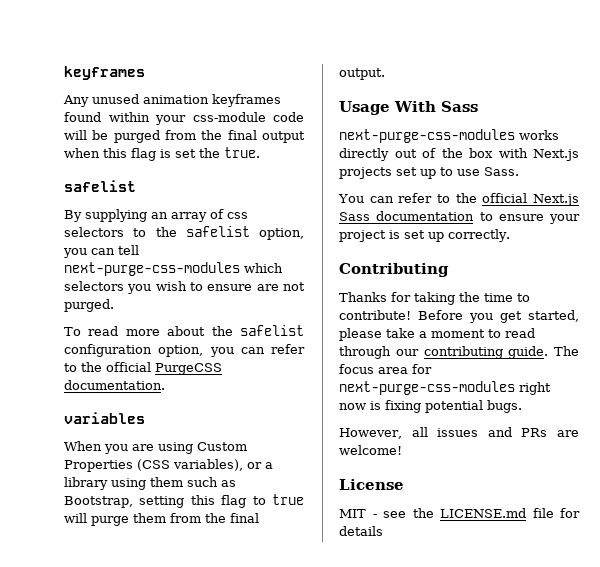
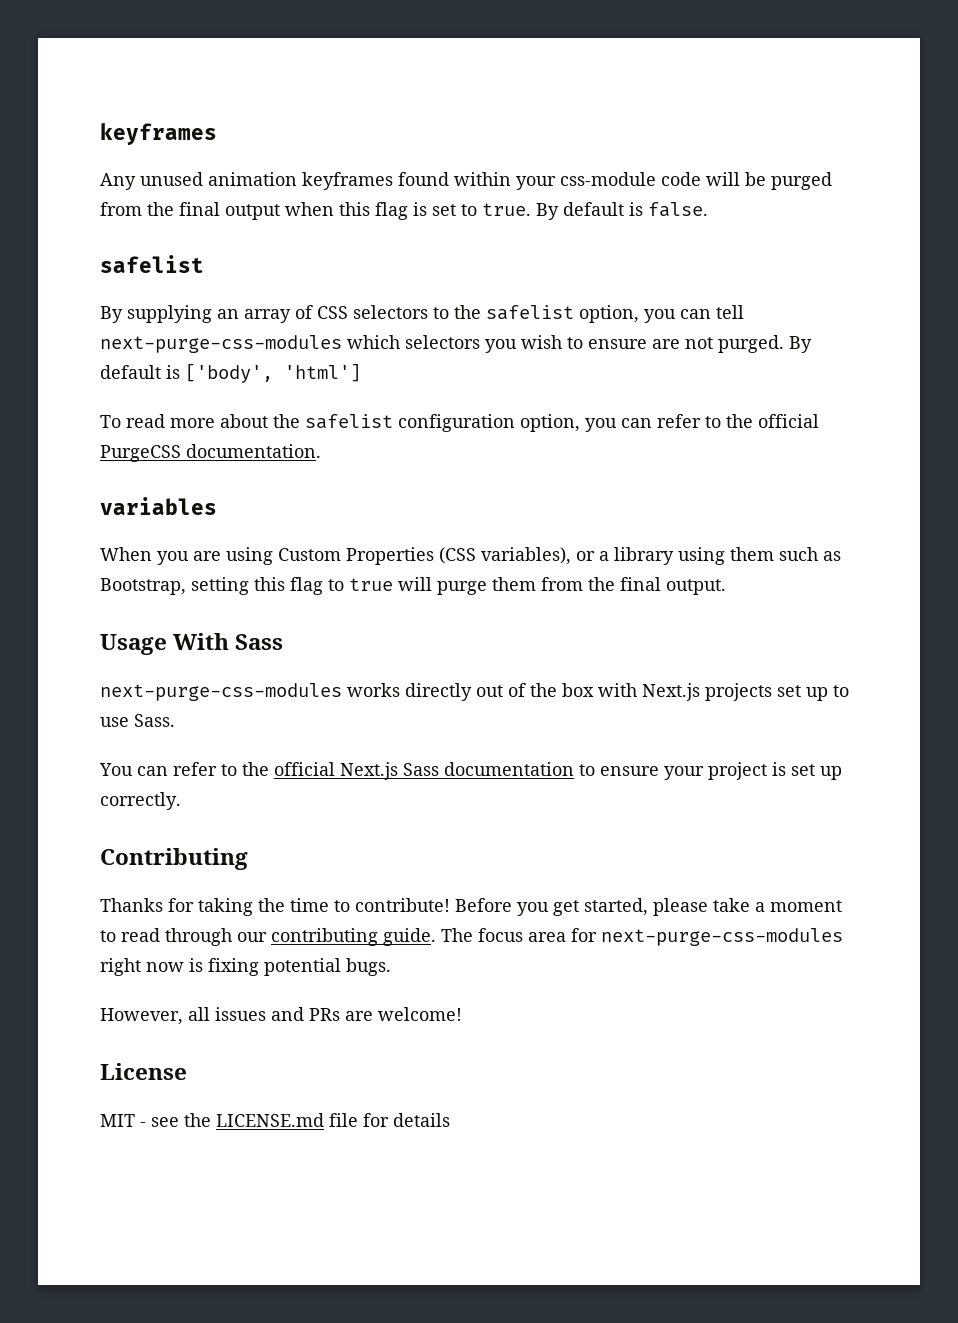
[199,148,220,158] the -> [461,204,477,216] to
(260, 152) none -> [536,202,708,220] By default is false.
[227,212,248,219] css -> [317,306,348,319] CSS
(114, 305) none -> [789,336,812,353] [100,363,361,383] By default is ['body', 'html']

